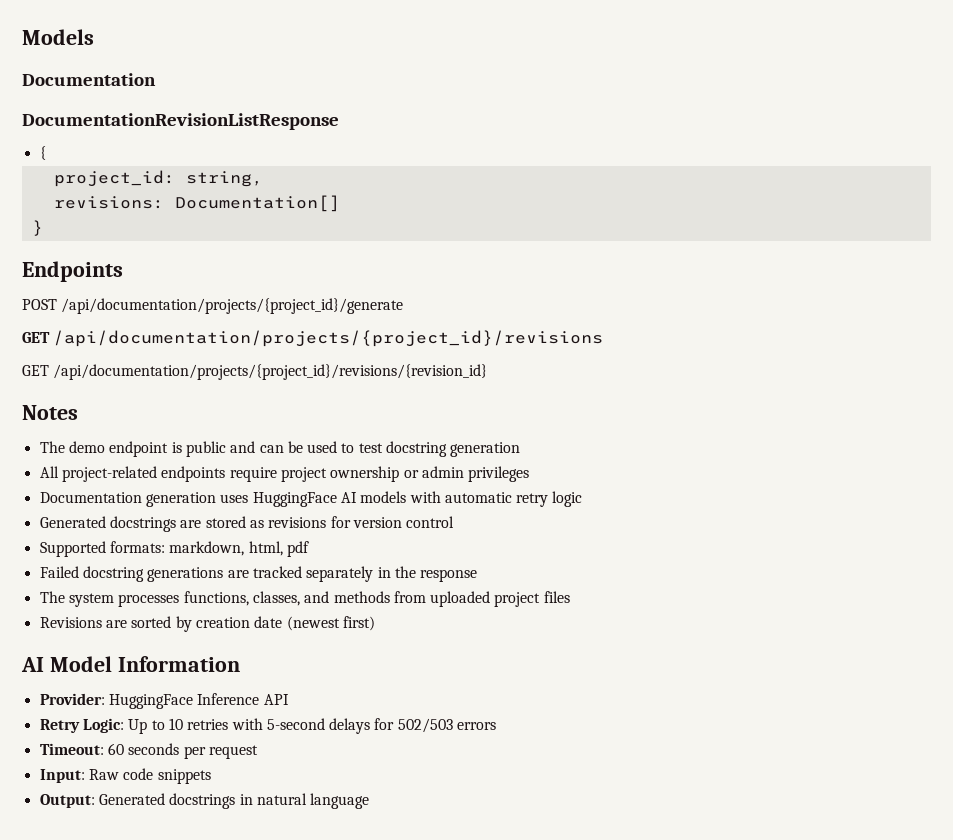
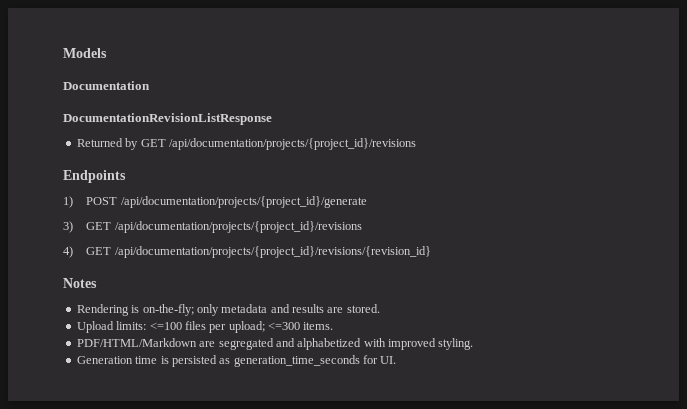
[39,146,46,160] [53,170,263,187] [53,195,340,212] [31,220,43,236] { // project_id: string, // revisions: Documentation[] // } -> [76,138,416,150] Returned by GET /api/documentation/projects/{project_id}/revisions
(123, 271) none -> [63,196,73,208] 1)
[22,330,604,347] GET /api/documentation/projects/{project_id}/revisions // -> [63,221,362,233] [63,246,73,258] 3) GET /api/documentation/projects/{project_id}/revisions // 4)
[39,441,521,457] [39,466,530,482] [39,491,583,507] [39,516,455,532] [39,541,309,557] [39,566,478,582] [39,591,570,607] [39,616,375,632] [21,656,240,672] [39,693,289,709] [39,718,497,734] [39,743,258,759] [39,768,211,784] [39,793,370,809] The demo endpoint is public and can be used to test docstring generation // All project-related endpoints require project ownership or admin privileges // Documentation generation uses HuggingFace AI models with automatic retry logic // Generated docstrings are stored as revisions for version control // Supported formats: markdown, html, pdf // Failed docstring generations are tracked separately in the response // The system processes functions, classes, and methods from uploaded project files // Revisions are sorted by creation date (newest first) // AI Model Information // Provider: HuggingFace Inference API // Retry Logic: Up to 10 retries with 5-second delays for 502/503 errors // Timeout: 60 seconds per request // Input: Raw code snippets // Output: Generated docstrings in natural language -> [76,304,380,316] [76,321,334,333] [76,338,474,350] [76,355,397,367] Rendering is on-the-fly; only metadata and results are stored. // Upload limits: <=100 files per upload; <=300 items. // PDF/HTML/Markdown are segregated and alphabetized with improved styling. // Generation time is persisted as generation_time_seconds for UI.

